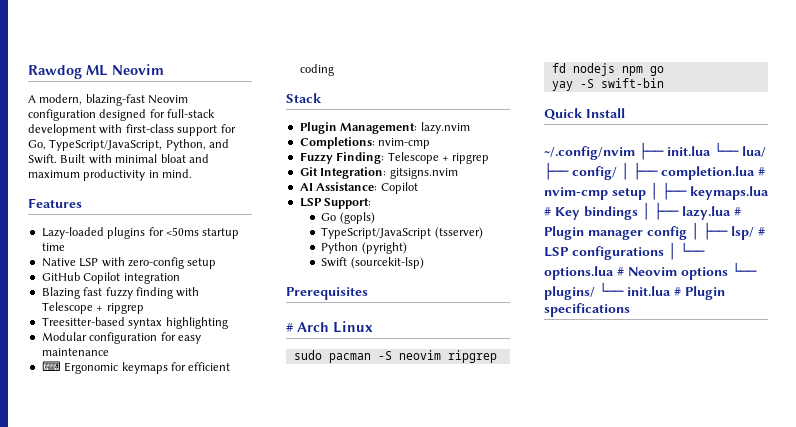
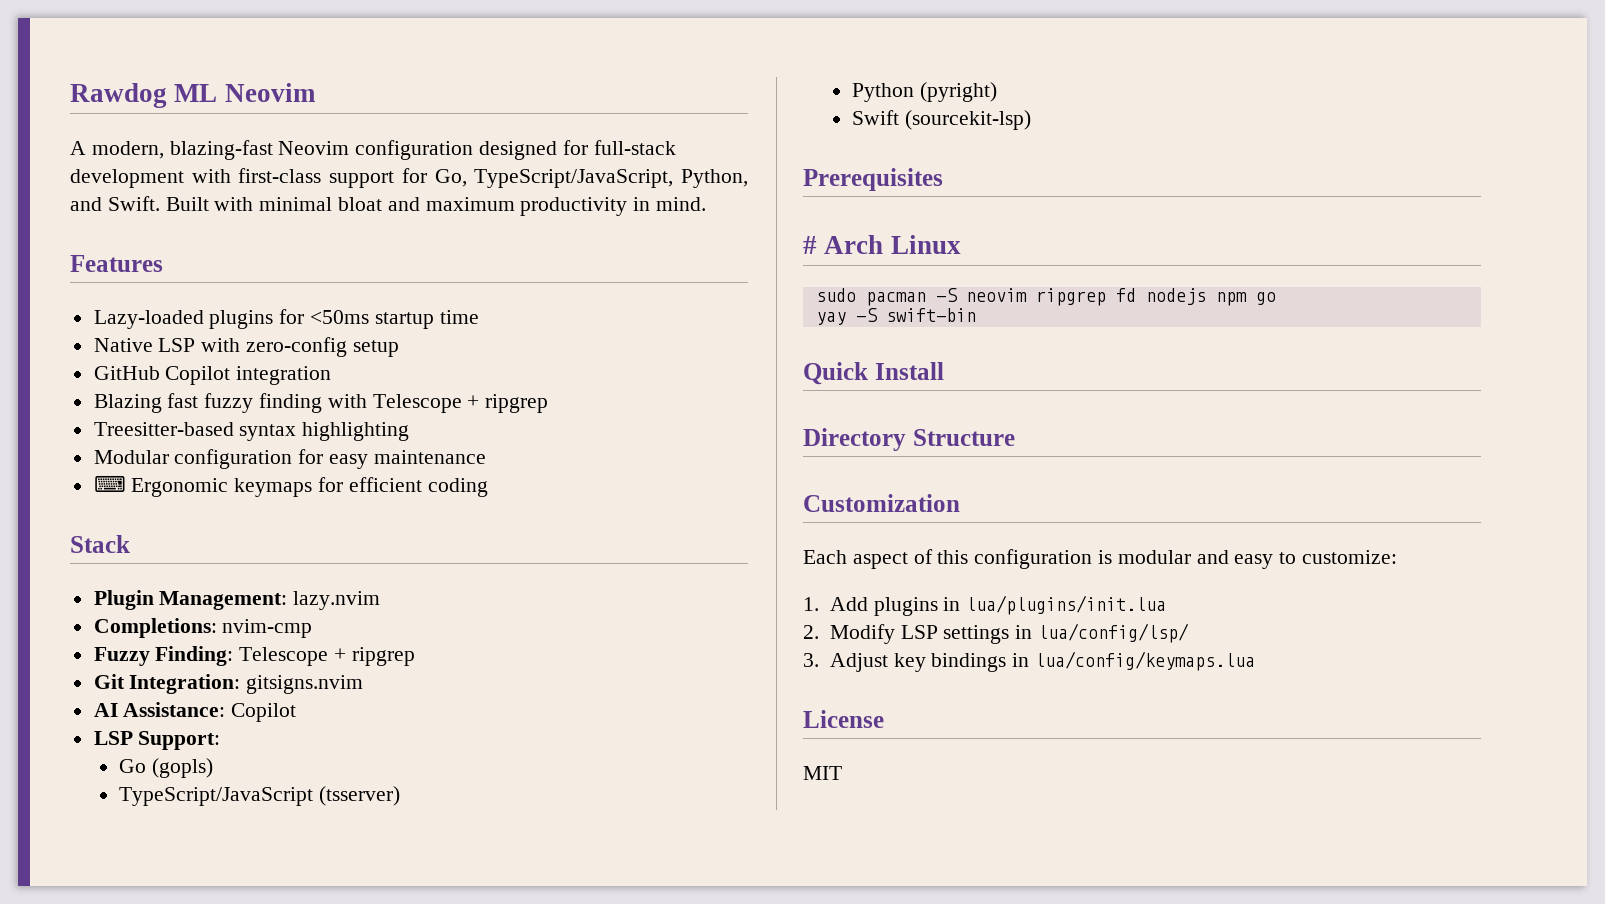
[544,142,766,160] [544,162,765,180] [544,182,769,200] [544,202,741,220] [544,222,765,240] [544,242,705,260] [544,262,757,280] [544,282,725,300] [544,303,630,317] ~/.config/nvim ├── init.lua └── lua/ ├── config/ │ ├── completion.lua # nvim-cmp setup │ ├── keymaps.lua # Key bindings │ ├── lazy.lua # Plugin manager config │ ├── lsp/ # LSP configurations │ └── options.lua # Neovim options └── plugins/ └── init.lua # Plugin specifications -> [803,428,1015,451] [803,494,960,512] [803,549,1398,569] [803,595,1167,616] [803,623,1189,644] [803,651,1255,672] [803,710,884,728] [803,766,842,780] Directory Structure // Customization // Each aspect of this configuration is modular and easy to customize: // 1. Add plugins in lua/plugins/init.lua // 2. Modify LSP settings in lua/config/lsp/ // 3. Adjust key bindings in lua/config/keymaps.lua // License // MIT

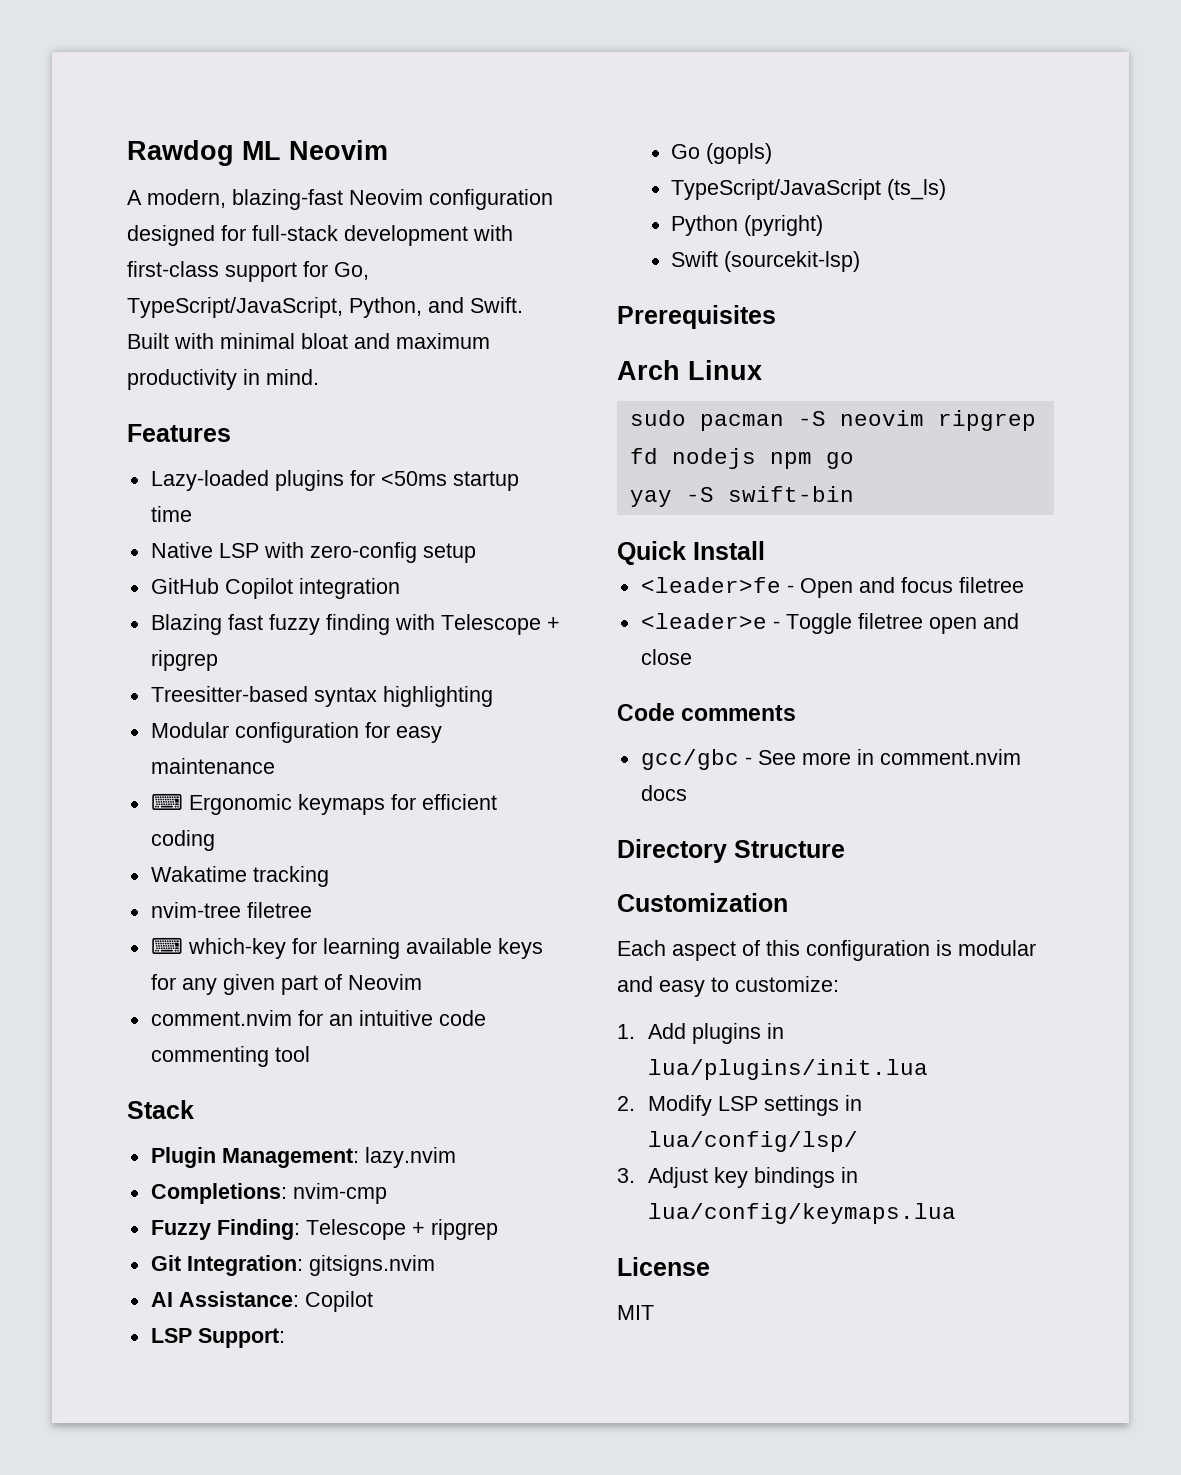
(488, 487) none -> [150,866,329,887] [150,902,312,918] [150,937,543,959] [150,974,422,995] [150,1010,486,1026] [150,1046,310,1067] // Wakatime tracking // nvim-tree filetree // ⌨ which-key for learning available keys for any given part of Neovim // comment.nvim for an intuitive code commenting tool
[319,786,401,806] (tsserver) -> [887,179,947,200] (ts_ls)
[803,236,817,254] # -> (776, 317) none
(944, 371) none -> [640,577,1024,598] [640,613,1019,634] [640,649,692,665] [617,703,797,721] [640,749,1021,770] [640,785,687,801] // <leader>fe - Open and focus filetree // <leader>e - Toggle filetree open and close // Code comments // gcc/gbc - See more in comment.nvim docs

